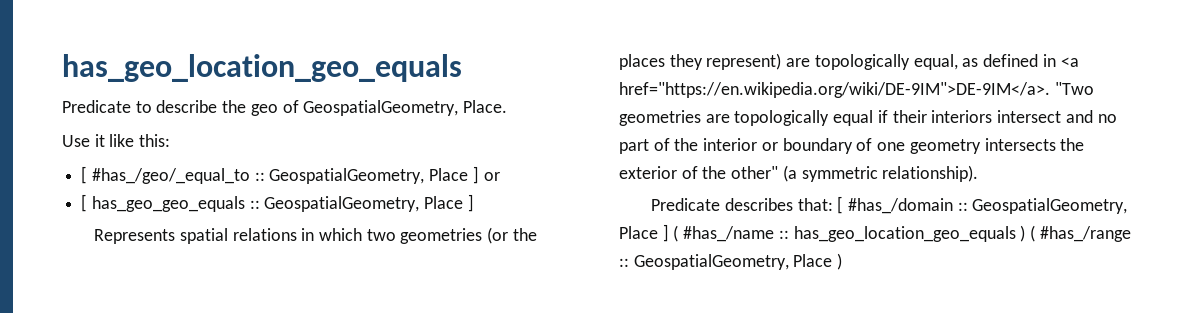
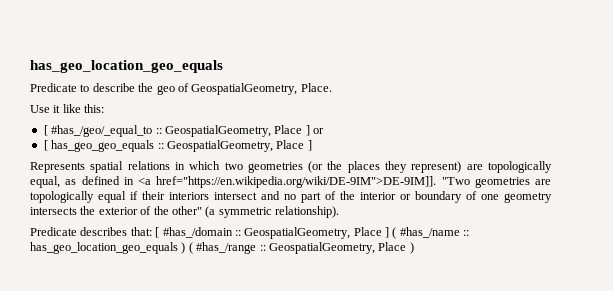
[619,82,1050,98] href="https://en.wikipedia.org/wiki/DE-9IM">DE-9IM</a>. -> [156,176,437,188] href="https://en.wikipedia.org/wiki/DE-9IM">DE-9IM]].

